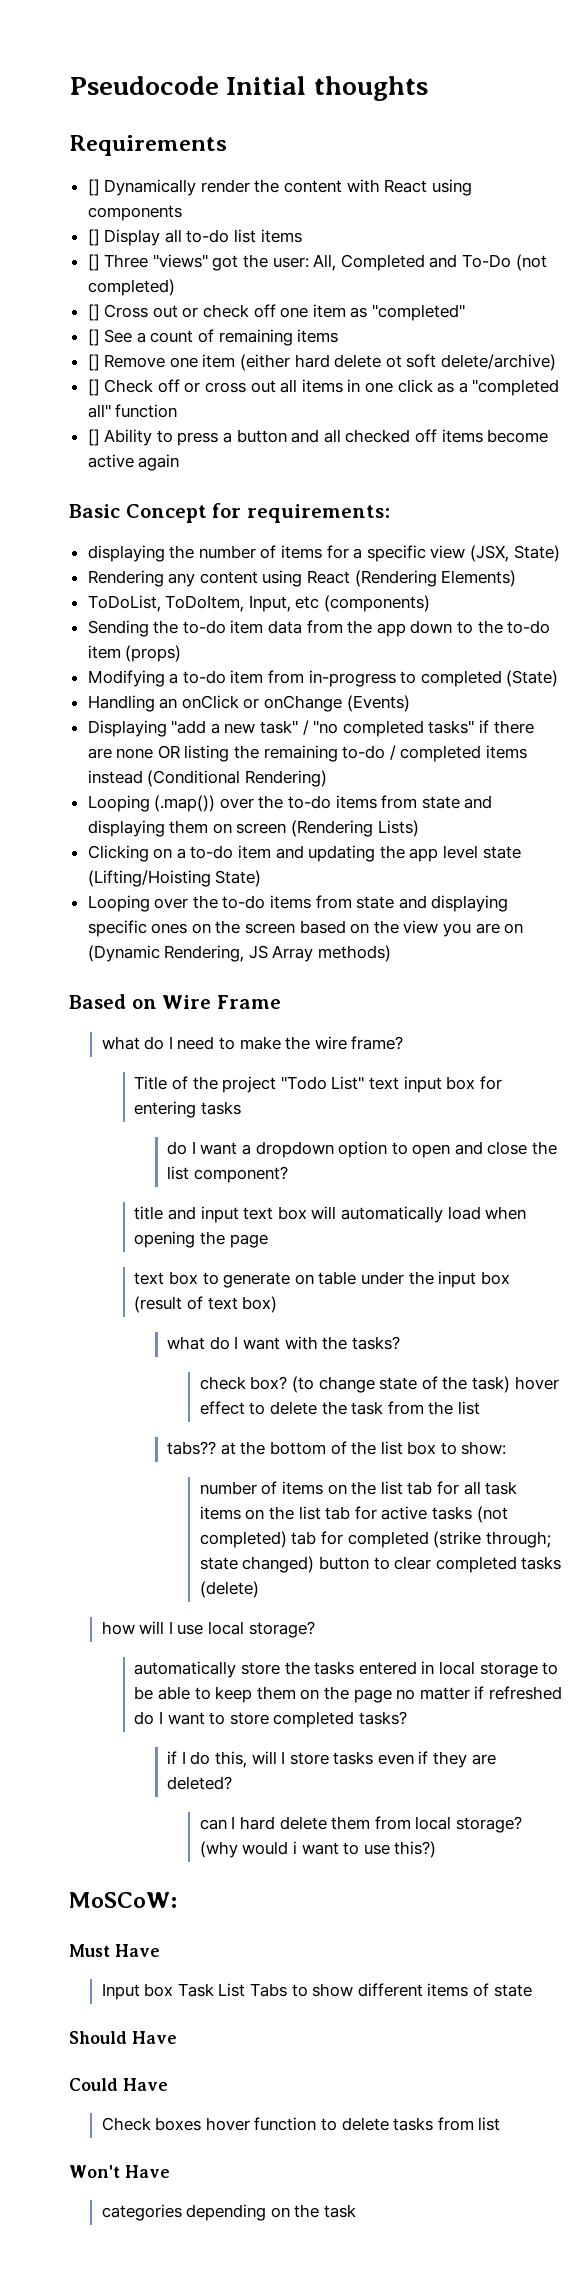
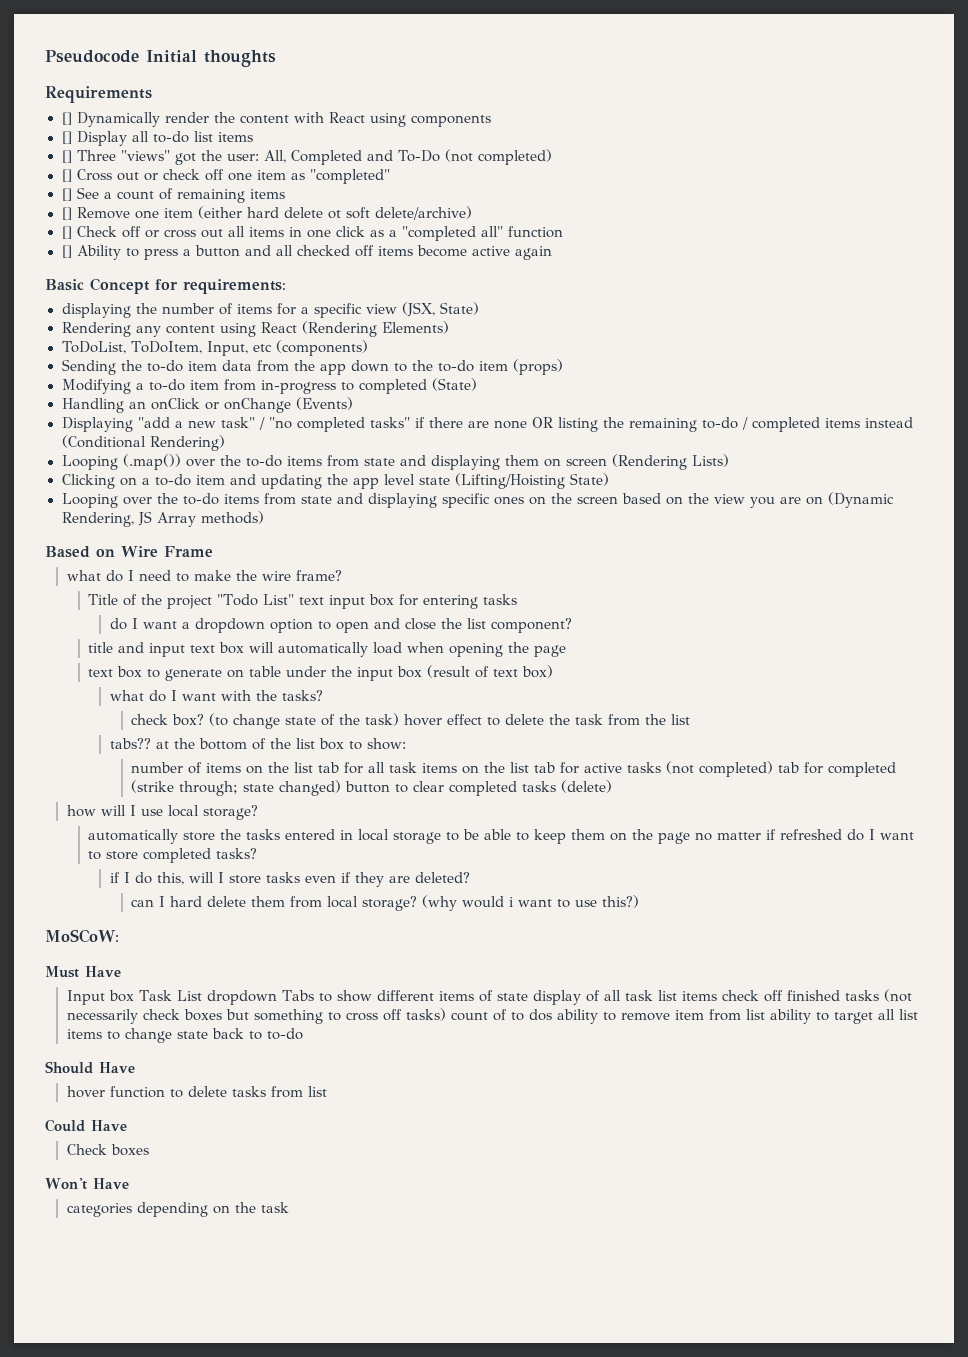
(246, 1990) none -> [206,990,277,1005] dropdown
[69,2031,177,2044] [69,2078,168,2091] [101,2117,202,2131] // Should Have // Could Have // Check boxes -> [532,989,912,1005] [66,1008,918,1024] [66,1028,303,1043] [45,1061,135,1074] display of all task list items check off finished tasks (not necessarily check boxes but something to cross off tasks) count of to dos ability to remove item from list ability to target all list items to change state back to to-do // Should Have //
(501, 2124) none -> [45,1119,127,1132] [66,1144,149,1156] // Could Have // Check boxes

